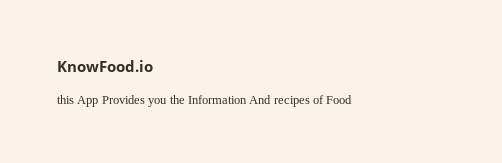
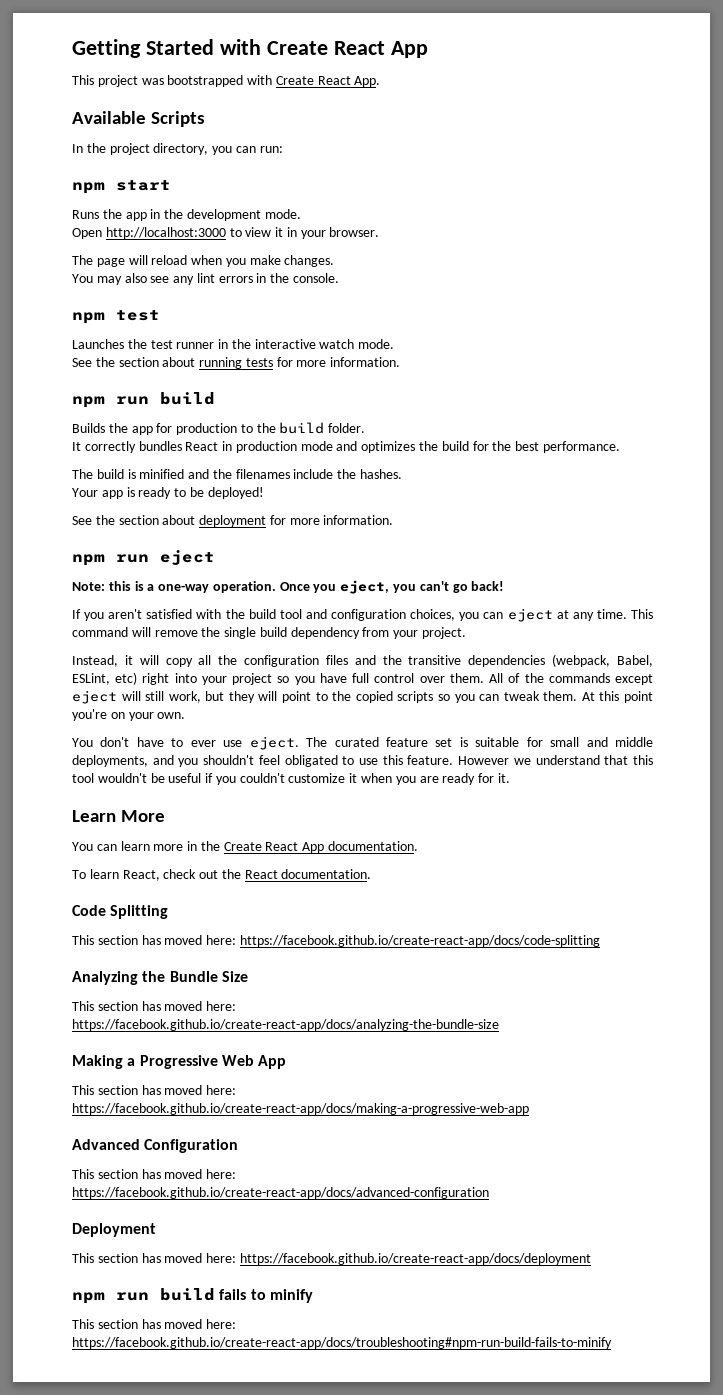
[57,60,153,72] [57,95,353,107] KnowFood.io // this App Provides you the Information And recipes of Food -> [72,39,428,58] [72,75,381,87] [72,111,206,127] [72,143,283,155] [72,180,171,194] [72,209,301,221] [72,227,380,239] [72,255,335,267] [72,273,340,285] [72,310,160,324] [72,339,395,349] [72,357,401,369] [72,392,215,408] [72,422,366,435] [72,441,620,453] [72,469,403,479] [72,487,264,499] [72,515,394,527] [72,550,215,566] [72,580,505,594] [72,608,654,622] [72,627,467,639] [72,654,653,667] [72,672,654,685] [72,690,653,704] [72,709,186,721] [72,736,653,750] [72,755,653,767] [72,773,510,785] [72,810,166,822] [72,841,419,853] [72,869,372,881] [72,905,169,919] [72,935,600,947] [72,971,248,985] [72,1001,237,1011] [72,1019,499,1031] [72,1055,287,1069] [72,1085,237,1095] [72,1103,529,1115] [72,1139,239,1153] [72,1169,237,1179] [72,1187,489,1199] [72,1223,156,1237] [72,1253,591,1265] [72,1288,313,1304] [72,1319,237,1329] [72,1337,612,1349] Getting Started with Create React App // This project was bootstrapped with Create React App. // Available Scripts // In the project directory, you can run: // npm start // Runs the app in the development mode. // Open http://localhost:3000 to view it in your browser. // The page will reload when you make changes. // You may also see any lint errors in the console. // npm test // Launches the test runner in the interactive watch mode. // See the section about running tests for more information. // npm run build // Builds the app for production to the build folder. // It correctly bundles React in production mode and optimizes the build for the best performance. // The build is minified and the filenames include the hashes. // Your app is ready to be deployed! // See the section about deployment for more information. // npm run eject // Note: this is a one-way operation. Once you eject, you can't go back! // If you aren't satisfied with the build tool and configuration choices, you can eject at any time. This command will remove the single build dependency from your project. // Instead, it will copy all the configuration files and the transitive dependencies (webpack, Babel, ESLint, etc) right into your project so you have full control over them. All of the commands except eject will still work, but they will point to the copied scripts so you can tweak them. At this point you're on your own. // You don't have to ever use eject. The curated feature set is suitable for small and middle deployments, and you shouldn't feel obligated to use this feature. However we understand that this tool wouldn't be useful if you couldn't customize it when you are ready for it. // Learn More // You can learn more in the Create React App documentation. // To learn React, check out the React documentation. // Code Splitting // This section has moved here: https://facebook.github.io/create-react-app/docs/code-splitting // Analyzing the Bundle Size // This section has moved here: https://facebook.github.io/create-react-app/docs/analyzing-the-bundle-size // Making a Progressive Web App // This section has moved here: https://facebook.github.io/create-react-app/docs/making-a-progressive-web-app // Advanced Configuration // This section has moved here: https://facebook.github.io/create-react-app/docs/advanced-configuration // Deployment // This section has moved here: https://facebook.github.io/create-react-app/docs/deployment // npm run build fails to minify // This section has moved here: https://facebook.github.io/create-react-app/docs/troubleshooting#npm-run-build-fails-to-minify

